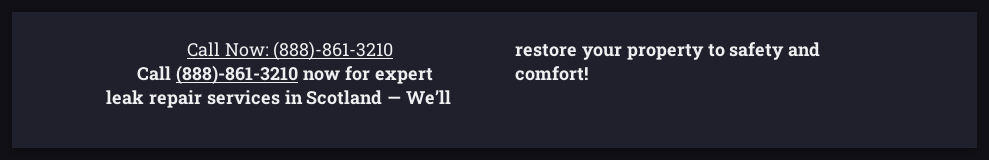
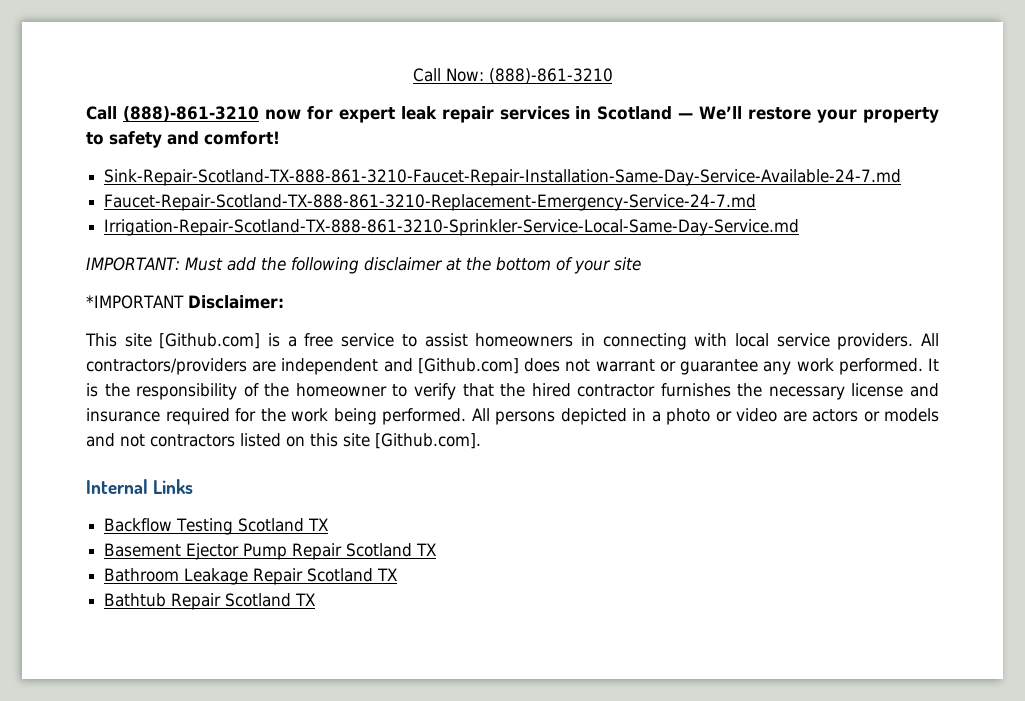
(588, 73) none -> [104,169,902,186] [104,194,757,211] [104,219,800,236] [86,257,641,274] [86,295,284,309] [85,333,939,350] [86,358,940,375] [86,383,939,400] [86,408,939,425] [86,433,481,449] [86,479,194,494] [104,518,329,535] [104,543,437,560] [104,568,398,585] [104,593,316,610] // Sink-Repair-Scotland-TX-888-861-3210-Faucet-Repair-Installation-Same-Day-Service-Available-24-7.md // Faucet-Repair-Scotland-TX-888-861-3210-Replacement-Emergency-Service-24-7.md // Irrigation-Repair-Scotland-TX-888-861-3210-Sprinkler-Service-Local-Same-Day-Service.md // IMPORTANT: Must add the following disclaimer at the bottom of your site // *IMPORTANT Disclaimer: // This site [Github.com] is a free service to assist homeowners in connecting with local service providers. All contractors/providers are independent and [Github.com] does not warrant or guarantee any work performed. It is the responsibility of the homeowner to verify that the hired contractor furnishes the necessary license and insurance required for the work being performed. All persons depicted in a photo or video are actors or models and not contractors listed on this site [Github.com]. // Internal Links // Backflow Testing Scotland TX // Basement Ejector Pump Repair Scotland TX // Bathroom Leakage Repair Scotland TX // Bathtub Repair Scotland TX

